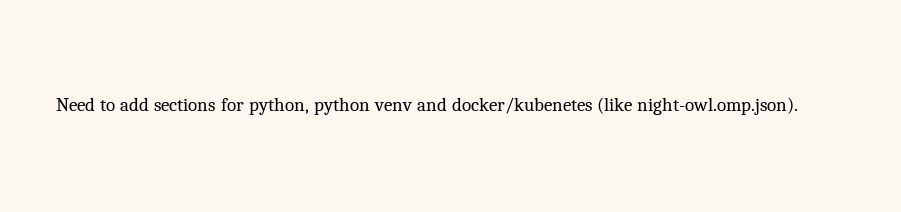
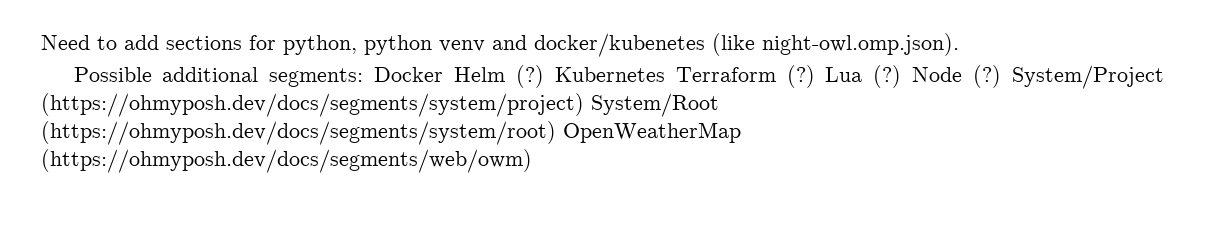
(799, 106) none -> [73,65,1164,89] [41,93,719,117] [41,121,741,145] [41,149,532,173] // Possible additional segments: Docker Helm (?) Kubernetes Terraform (?) Lua (?) Node (?) System/Project (https://ohmyposh.dev/docs/segments/system/project) System/Root (https://ohmyposh.dev/docs/segments/system/root) OpenWeatherMap (https://ohmyposh.dev/docs/segments/web/owm)

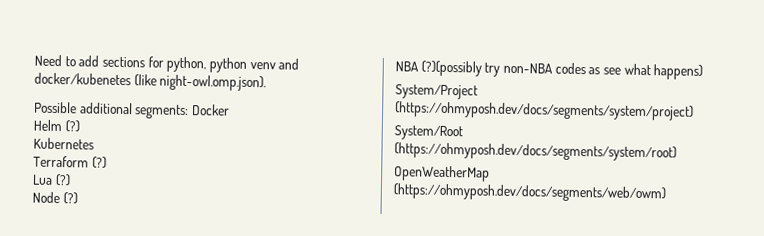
(444, 74) none -> (230, 110) //
(544, 76) none -> (80, 126) //
(665, 74) none -> (94, 143) //
(815, 76) none -> (107, 162) //
(902, 76) none -> (71, 180) //
(1002, 76) none -> [395,60,704,80] // NBA (?)(possibly try non-NBA codes as see what happens) //
(584, 105) none -> (694, 111) //
(556, 133) none -> (677, 152) //

